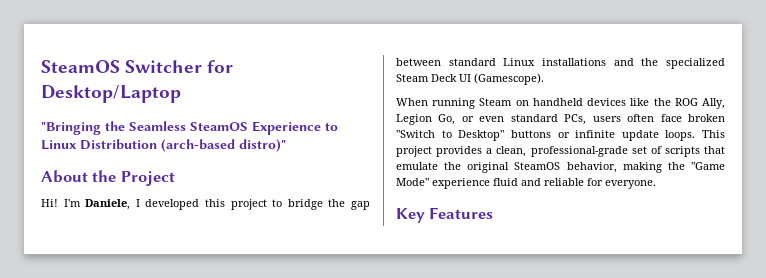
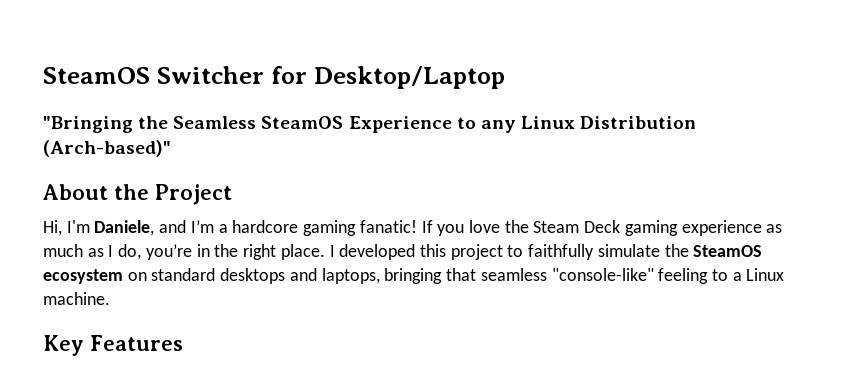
(338, 126) none -> [480,120,516,133] any
[161,139,286,152] (arch-based distro)" -> [43,140,171,157] (Arch-based)"
[41,199,58,207] Hi! -> [43,220,62,236] Hi,
(131, 204) none -> [159,220,783,236] [43,244,325,260] and I’m a hardcore gaming fanatic! If you love the Steam Deck gaming experience as much as I do, you’re in the right place.
[287,199,370,210] [396,58,725,69] [396,73,544,85] [396,98,725,109] [396,114,725,125] [396,130,725,141] [396,146,725,157] [396,162,725,173] [396,178,656,189] bridge the gap between standard Linux installations and the specialized Steam Deck UI (Gamescope). // When running Steam on handheld devices like the ROG Ally, Legion Go, or even standard PCs, users often face broken "Switch to Desktop" buttons or infinite update loops. This project provides a clean, professional-grade set of scripts that emulate the original SteamOS behavior, making the "Game Mode" experience fluid and reliable for everyone. -> [528,244,763,260] [43,268,785,284] [43,292,110,305] faithfully simulate the SteamOS ecosystem on standard desktops and laptops, bringing that seamless "console-like" feeling to a Linux machine.

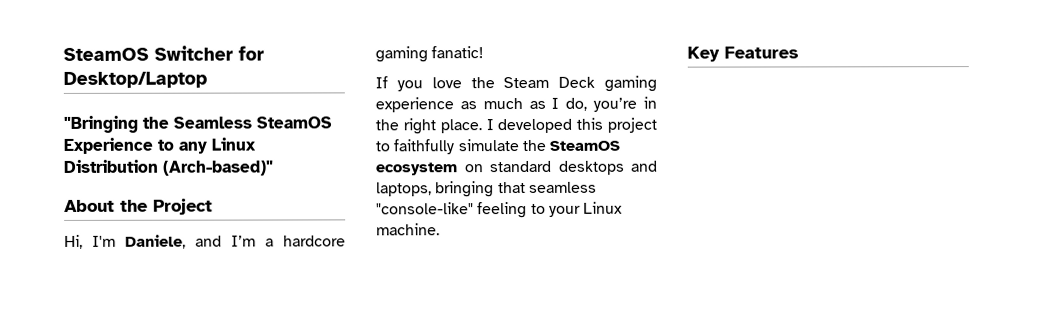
(417, 226) none -> (485, 52) //
[732,272,742,281] a -> [548,205,581,217] your

